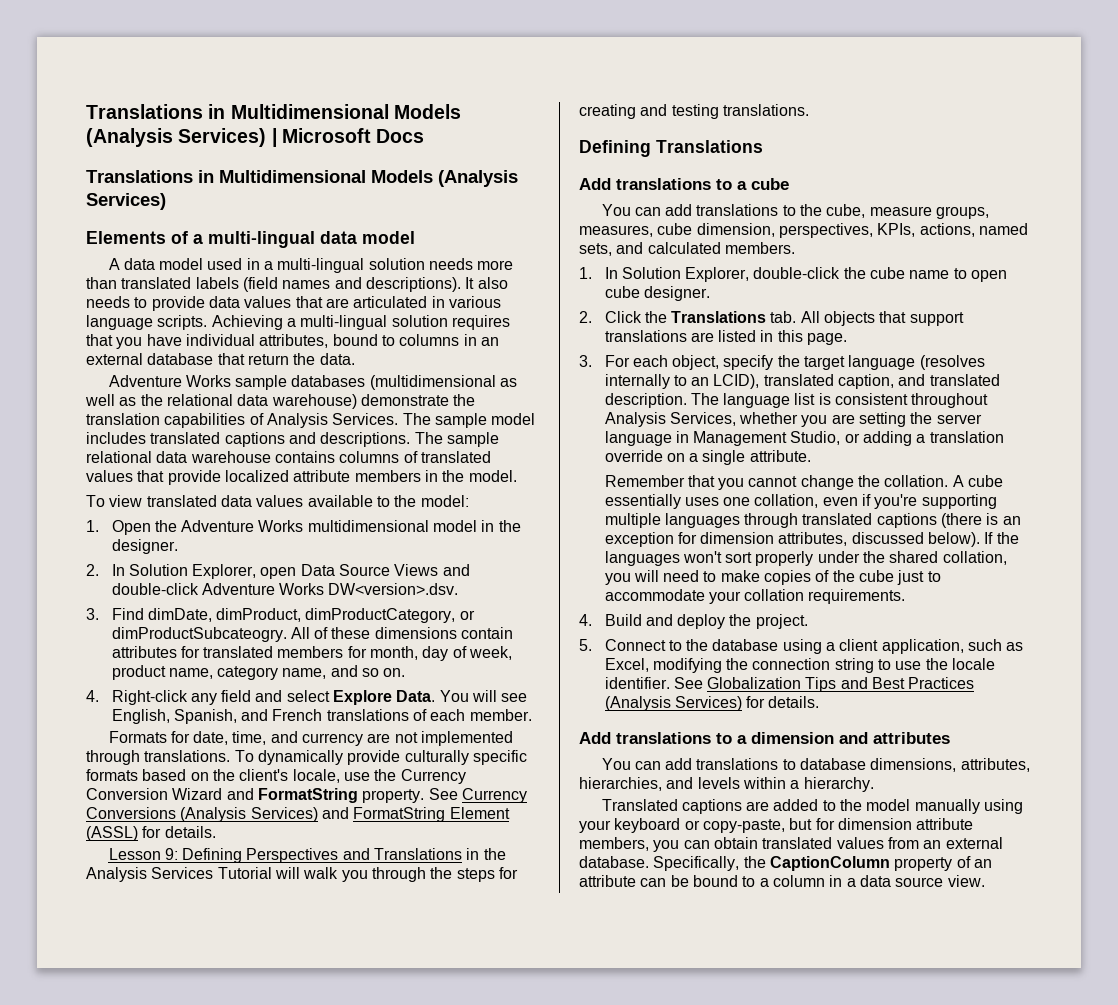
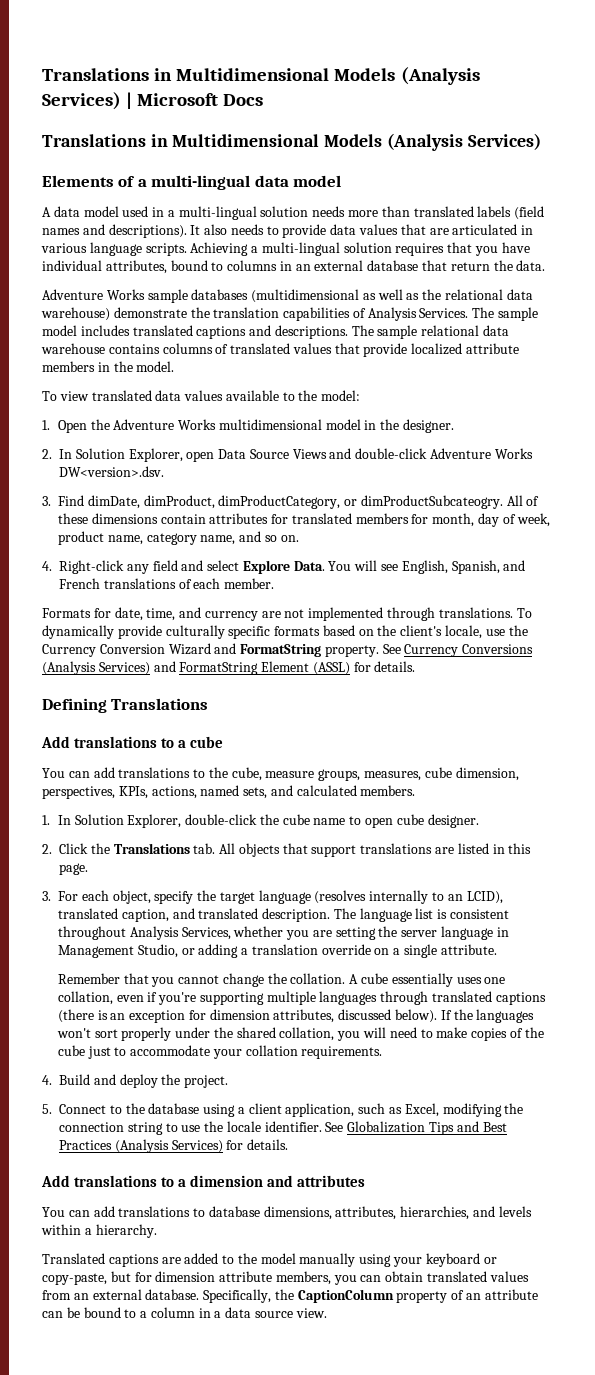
[108,848,506,863] [86,867,518,882] [579,104,809,119] // Lesson 9: Defining Perspectives and Translations in the Analysis Services Tutorial will walk you through the steps for creating and testing translations. -> (416, 666) none

